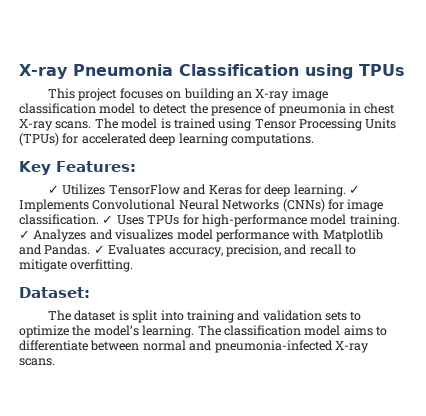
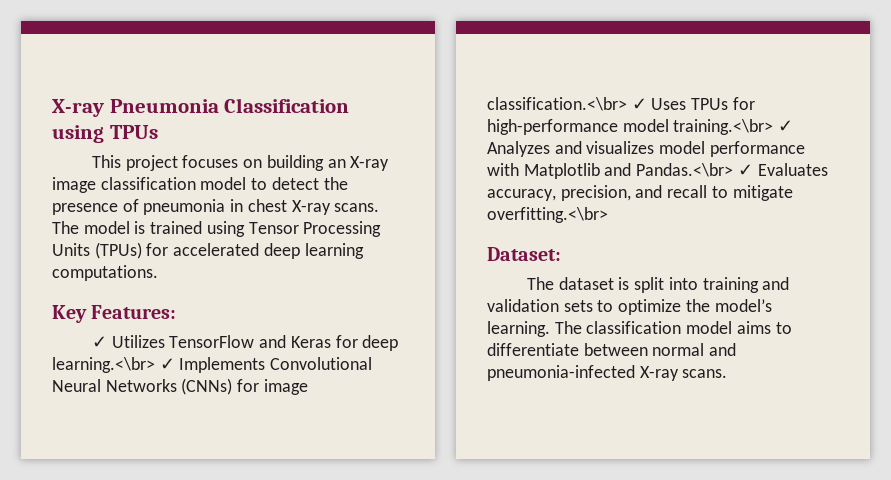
[293,184,346,197] learning. -> [52,357,155,373] learning.<\br>
[19,214,99,225] classification. -> [487,97,627,111] classification.<\br>
[349,214,400,227] training. -> [673,119,774,135] training.<\br>
[44,244,91,255] Pandas. -> [636,163,734,177] Pandas.<\br>
[70,259,134,272] overfitting. -> [487,207,608,223] overfitting.<\br>

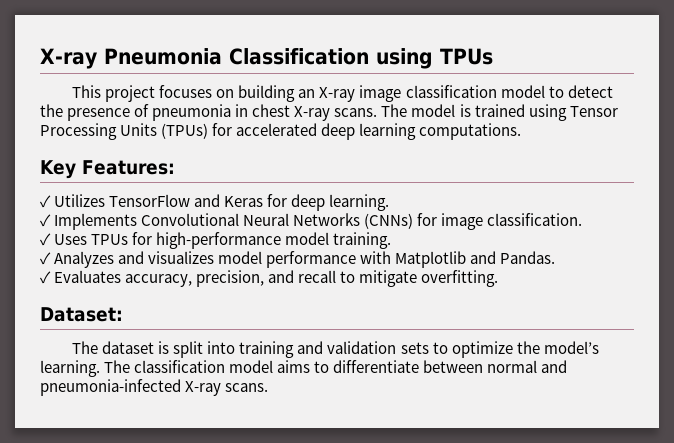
[52,357,155,373] learning.<\br> -> [329,194,390,211] learning. //
[487,97,627,111] classification.<\br> -> [487,213,583,226] classification. //
[673,119,774,135] training.<\br> -> [333,232,392,249] training. //
[636,163,734,177] Pandas.<\br> -> [500,251,556,264] Pandas. //
[487,207,608,223] overfitting.<\br> -> [421,270,499,287] overfitting.

